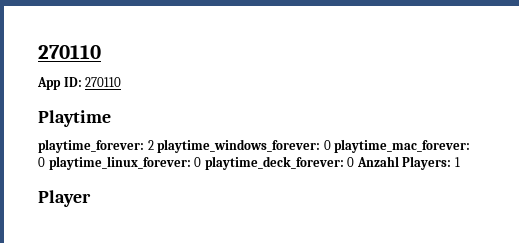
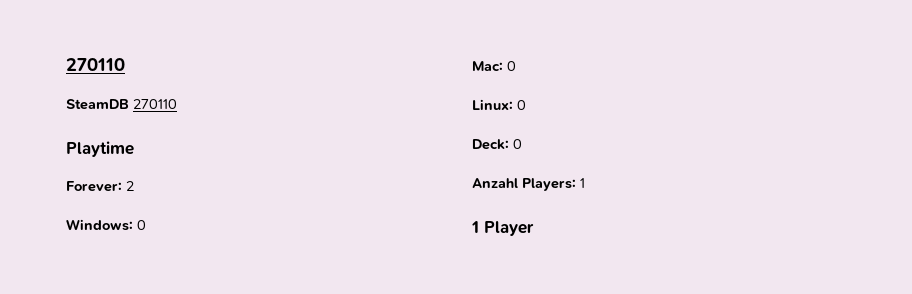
[38,45,101,59] [37,77,82,90] 270110 // App ID: -> [66,58,125,71] [66,99,129,110] 270110 // SteamDB
[38,139,144,153] playtime_forever: -> [66,181,122,192] Forever:
[157,139,471,153] [38,156,355,170] playtime_windows_forever: 0 playtime_mac_forever: 0 playtime_linux_forever: 0 playtime_deck_forever: 0 -> [66,219,146,231] [472,61,516,71] [472,99,526,110] [472,139,522,150] // Windows: 0 // Mac: 0 // Linux: 0 // Deck: 0 //
(460, 162) none -> [471,221,479,233] 1

